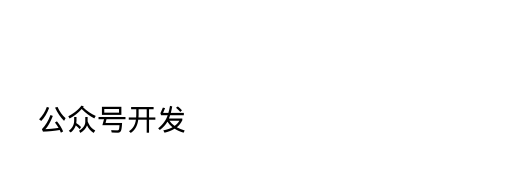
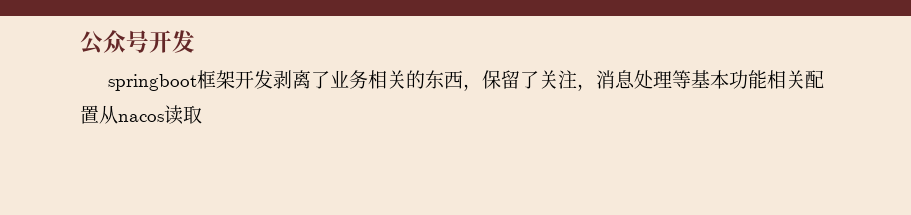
(187, 119) none -> [107,70,824,91] [80,105,202,125] // springboot框架开发剥离了业务相关的东西，保留了关注，消息处理等基本功能相关配置从nacos读取

